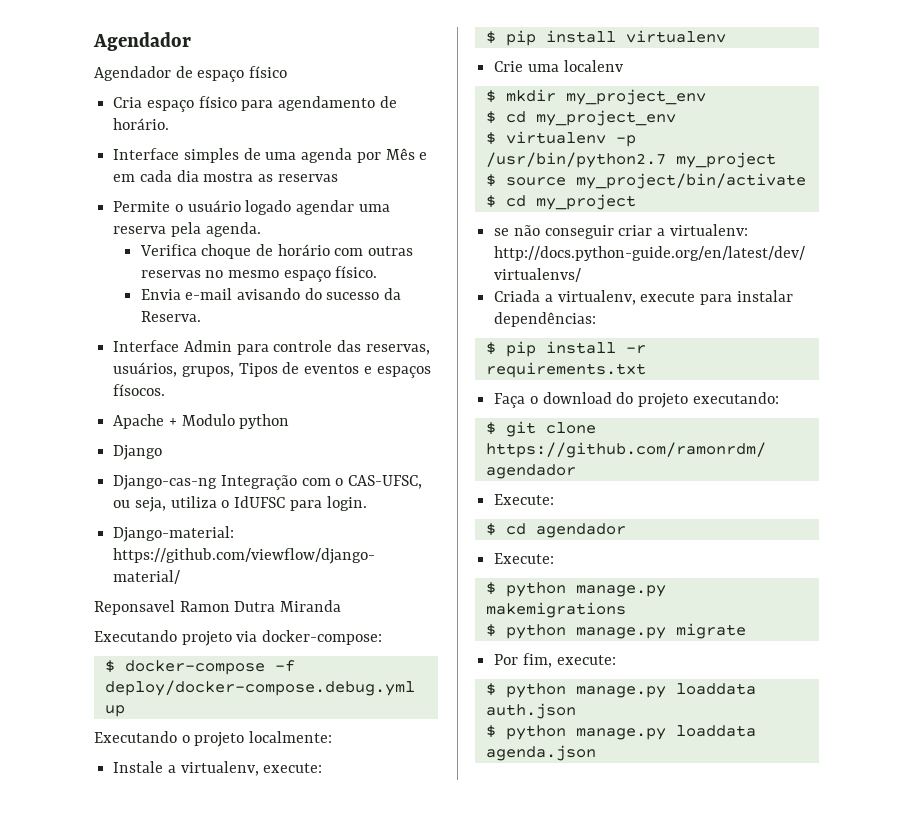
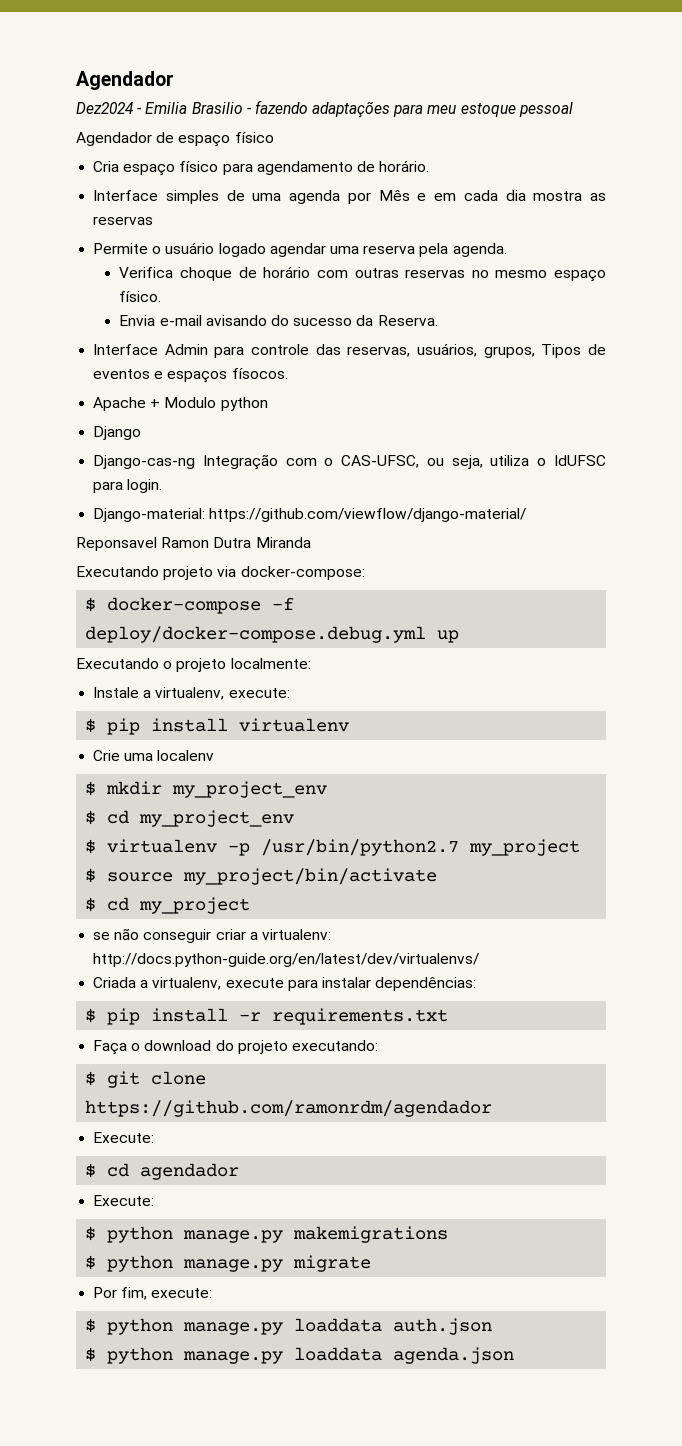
[93,32,191,51] Agendador -> [76,71,174,90] [76,100,573,118] Agendador // Dez2024 - Emilia Brasilio - fazendo adaptações para meu estoque pessoal

